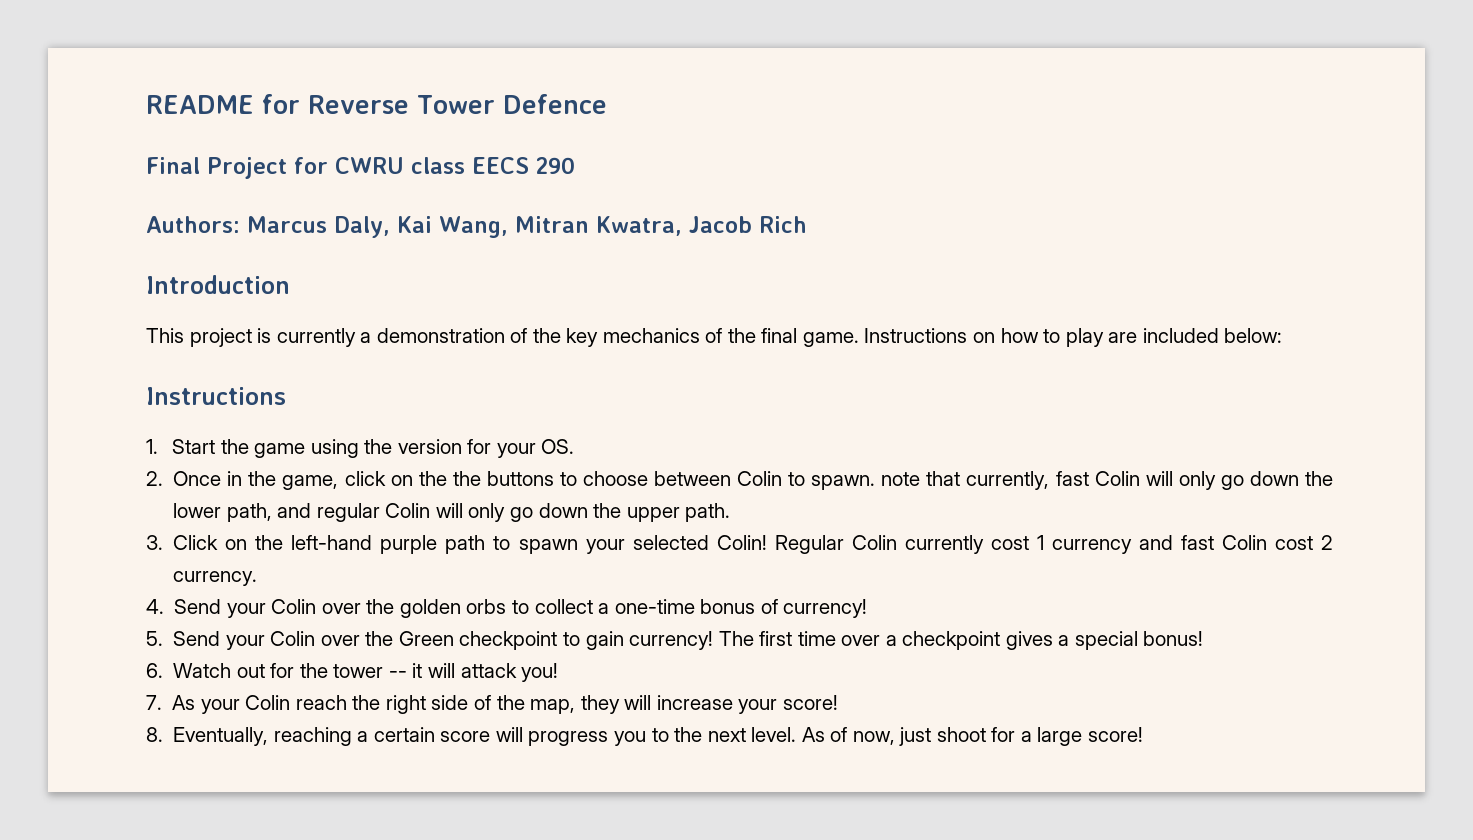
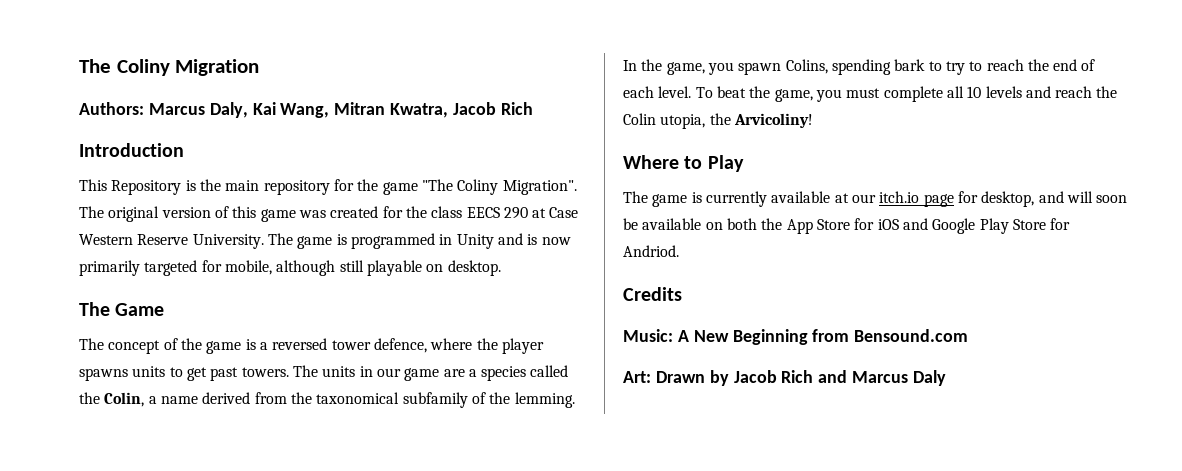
[146,94,607,114] [146,157,575,179] README for Reverse Tower Defence // Final Project for CWRU class EECS 290 -> [79,59,260,76] The Coliny Migration
[189,328,1283,347] [146,387,286,405] [146,439,575,458] [146,471,1333,490] [173,503,731,522] [146,535,1333,554] [173,571,258,586] [146,599,868,618] [146,631,1204,650] [146,663,559,682] [146,695,838,714] [146,727,1143,746] project is currently a demonstration of the key mechanics of the final game. Instructions on how to play are included below: // Instructions // 1. Start the game using the version for your OS. // 2. Once in the game, click on the the buttons to choose between Colin to spawn. note that currently, fast Colin will only go down the lower path, and regular Colin will only go down the upper path. // 3. Click on the left-hand purple path to spawn your selected Colin! Regular Colin currently cost 1 currency and fast Colin cost 2 currency. // 4. Send your Colin over the golden orbs to collect a one-time bonus of currency! // 5. Send your Colin over the Green checkpoint to gain currency! The first time over a checkpoint gives a special bonus! // 6. Watch out for the tower -- it will attack you! // 7. As your Colin reach the right side of the map, they will increase your score! // 8. Eventually, reaching a certain score will progress you to the next level. As of now, just shoot for a large score! -> [111,179,577,195] [79,206,579,222] [79,233,571,249] [79,260,501,276] [79,302,165,316] [79,338,544,354] [79,365,569,381] [79,392,575,408] [623,59,1096,75] [623,86,1118,102] [623,113,813,129] [623,155,744,172] [623,191,1128,207] [623,218,1071,234] [623,245,679,257] [623,287,682,301] [623,329,969,345] [623,370,947,386] Repository is the main repository for the game "The Coliny Migration". The original version of this game was created for the class EECS 290 at Case Western Reserve University. The game is programmed in Unity and is now primarily targeted for mobile, although still playable on desktop. // The Game // The concept of the game is a reversed tower defence, where the player spawns units to get past towers. The units in our game are a species called the Colin, a name derived from the taxonomical subfamily of the lemming. In the game, you spawn Colins, spending bark to try to reach the end of each level. To beat the game, you must complete all 10 levels and reach the Colin utopia, the Arvicoliny! // Where to Play // The game is currently available at our itch.io page for desktop, and will soon be available on both the App Store for iOS and Google Play Store for Andriod. // Credits // Music: A New Beginning from Bensound.com // Art: Drawn by Jacob Rich and Marcus Daly

